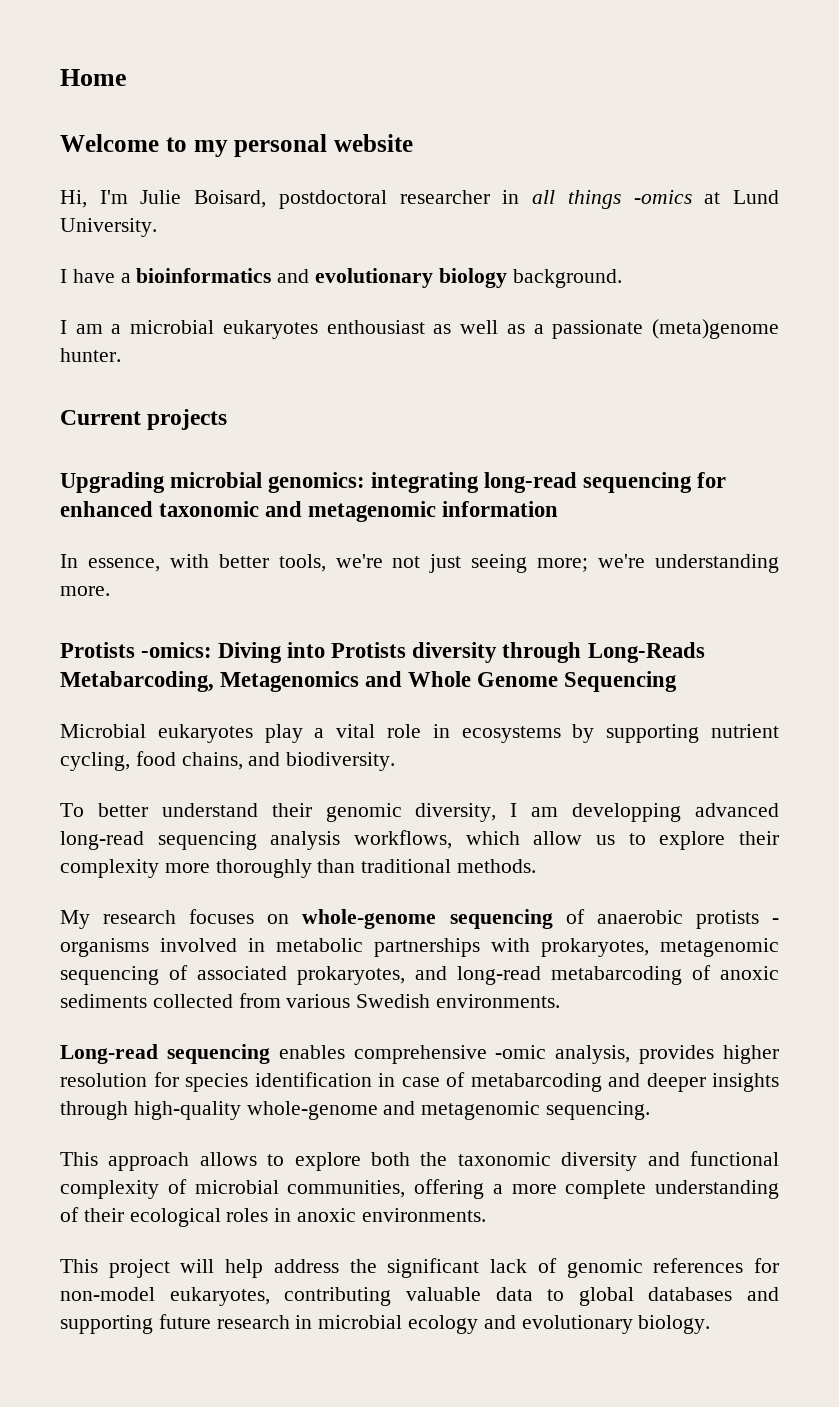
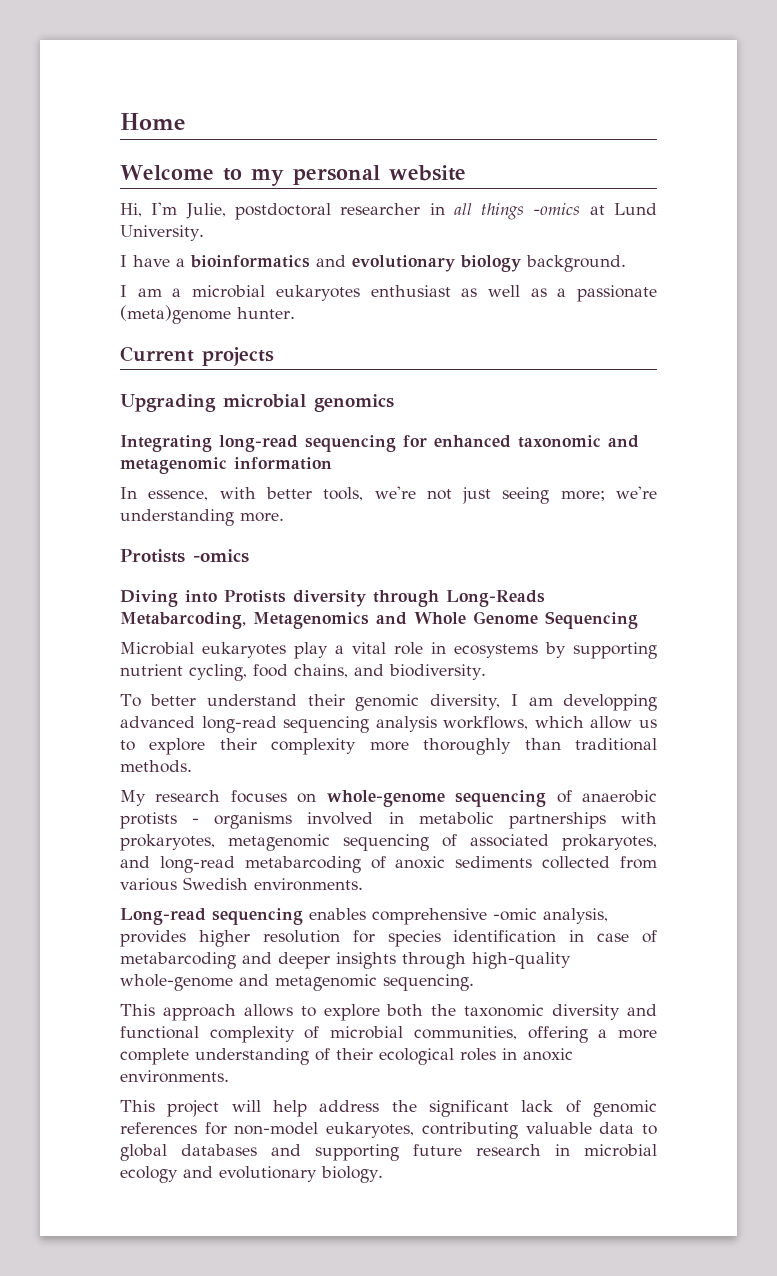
[140,190,267,208] Julie Boisard, -> [185,203,226,219] Julie,
[326,320,425,334] enthousiast -> [370,285,451,297] enthusiast
[268,472,480,493] genomics: integrating -> [314,394,394,412] [120,435,212,452] genomics // Integrating
[141,642,213,658] -omics: -> [193,549,249,563] -omics //

